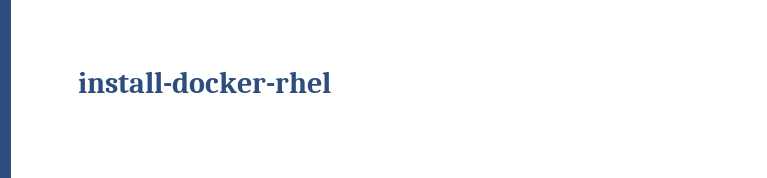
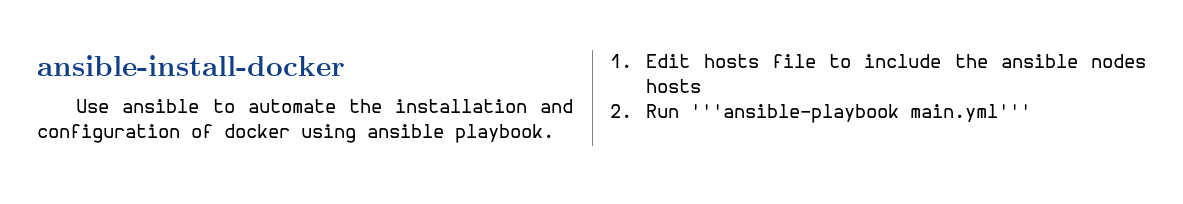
[78,71,331,93] install-docker-rhel -> [37,55,345,76] [76,99,573,113] [37,124,554,143] [610,54,1146,68] [646,79,702,93] [610,104,1032,123] ansible-install-docker // Use ansible to automate the installation and configuration of docker using ansible playbook. // 1. Edit hosts file to include the ansible nodes hosts // 2. Run '''ansible-playbook main.yml'''

